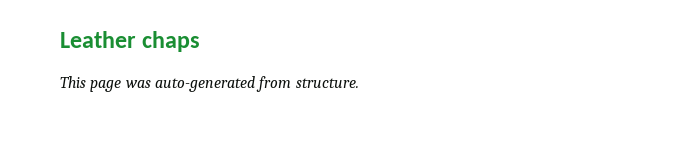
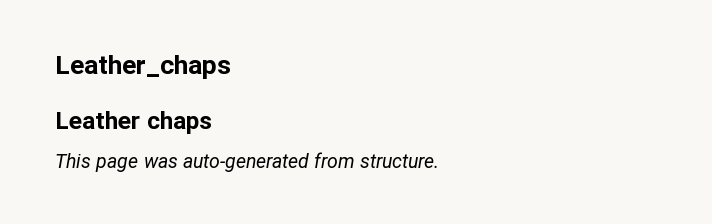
(60, 39) none -> [55,55,231,79] Leather_chaps //

